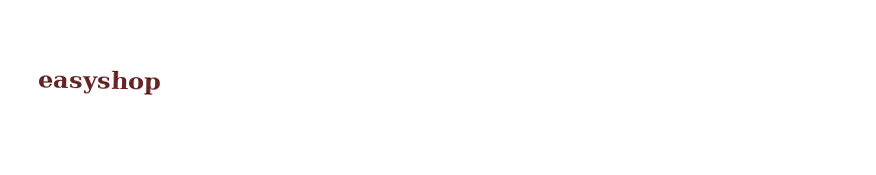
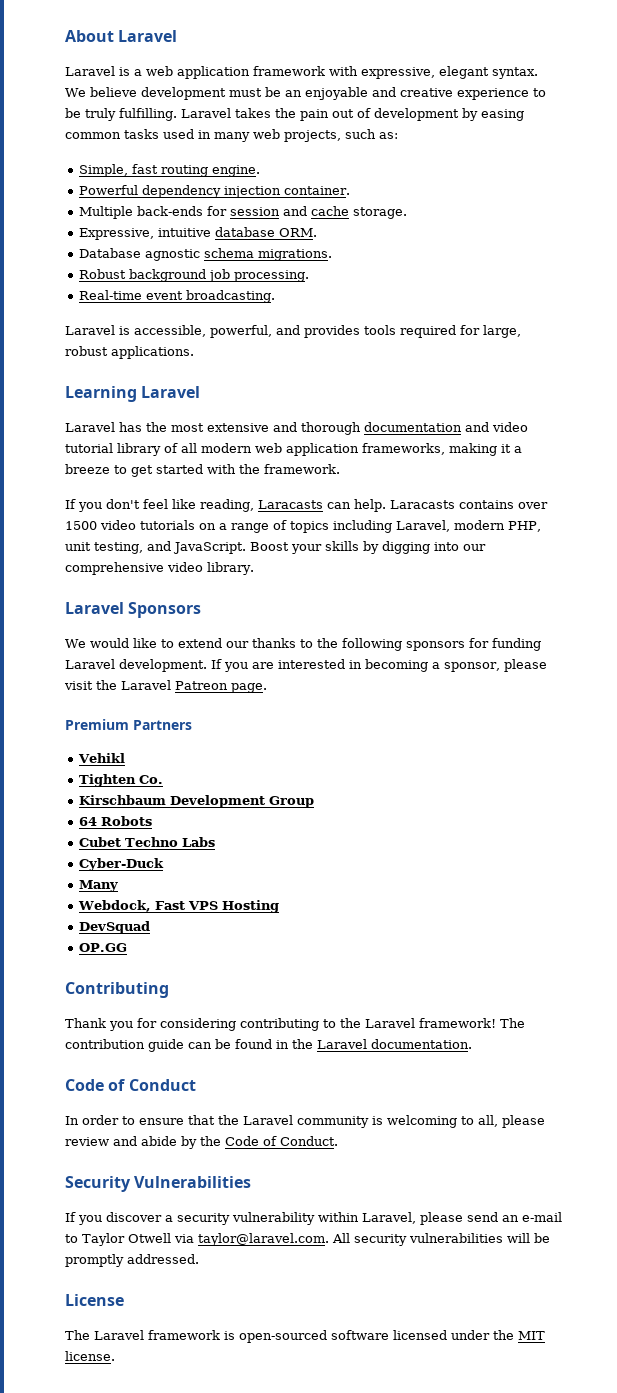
[37,69,162,95] easyshop -> [65,30,178,42] [65,66,538,79] [65,87,546,100] [65,108,524,121] [65,129,398,142] [78,164,260,177] [78,185,350,198] [78,206,407,219] [78,227,317,240] [78,248,332,261] [78,269,309,282] [78,290,275,303] [65,325,521,338] [65,346,194,359] [65,386,201,402] [65,422,528,435] [65,443,522,456] [65,464,340,477] [65,499,548,512] [65,520,541,533] [65,541,486,554] [65,562,254,575] [65,602,202,618] [65,638,541,651] [65,659,547,672] [64,680,267,693] [65,719,192,730] [77,753,125,763] [78,774,163,787] [78,795,314,808] [78,816,152,826] [78,837,215,847] [78,858,164,871] [78,880,118,892] [77,900,279,913] [78,921,150,934] [78,943,127,952] [65,982,169,998] [65,1018,525,1031] [65,1039,472,1052] [65,1079,196,1091] [65,1115,545,1128] [65,1136,338,1149] [65,1176,252,1192] [65,1212,562,1225] [65,1233,550,1246] [65,1254,199,1267] [65,1294,124,1306] [65,1330,545,1343] [65,1351,115,1361] About Laravel // Laravel is a web application framework with expressive, elegant syntax. We believe development must be an enjoyable and creative experience to be truly fulfilling. Laravel takes the pain out of development by easing common tasks used in many web projects, such as: // Simple, fast routing engine. // Powerful dependency injection container. // Multiple back-ends for session and cache storage. // Expressive, intuitive database ORM. // Database agnostic schema migrations. // Robust background job processing. // Real-time event broadcasting. // Laravel is accessible, powerful, and provides tools required for large, robust applications. // Learning Laravel // Laravel has the most extensive and thorough documentation and video tutorial library of all modern web application frameworks, making it a breeze to get started with the framework. // If you don't feel like reading, Laracasts can help. Laracasts contains over 1500 video tutorials on a range of topics including Laravel, modern PHP, unit testing, and JavaScript. Boost your skills by digging into our comprehensive video library. // Laravel Sponsors // We would like to extend our thanks to the following sponsors for funding Laravel development. If you are interested in becoming a sponsor, please visit the Laravel Patreon page. // Premium Partners // Vehikl // Tighten Co. // Kirschbaum Development Group // 64 Robots // Cubet Techno Labs // Cyber-Duck // Many // Webdock, Fast VPS Hosting // DevSquad // OP.GG // Contributing // Thank you for considering contributing to the Laravel framework! The contribution guide can be found in the Laravel documentation. // Code of Conduct // In order to ensure that the Laravel community is welcoming to all, please review and abide by the Code of Conduct. // Security Vulnerabilities // If you discover a security vulnerability within Laravel, please send an e-mail to Taylor Otwell via taylor@laravel.com. All security vulnerabilities will be promptly addressed. // License // The Laravel framework is open-sourced software licensed under the MIT license.

